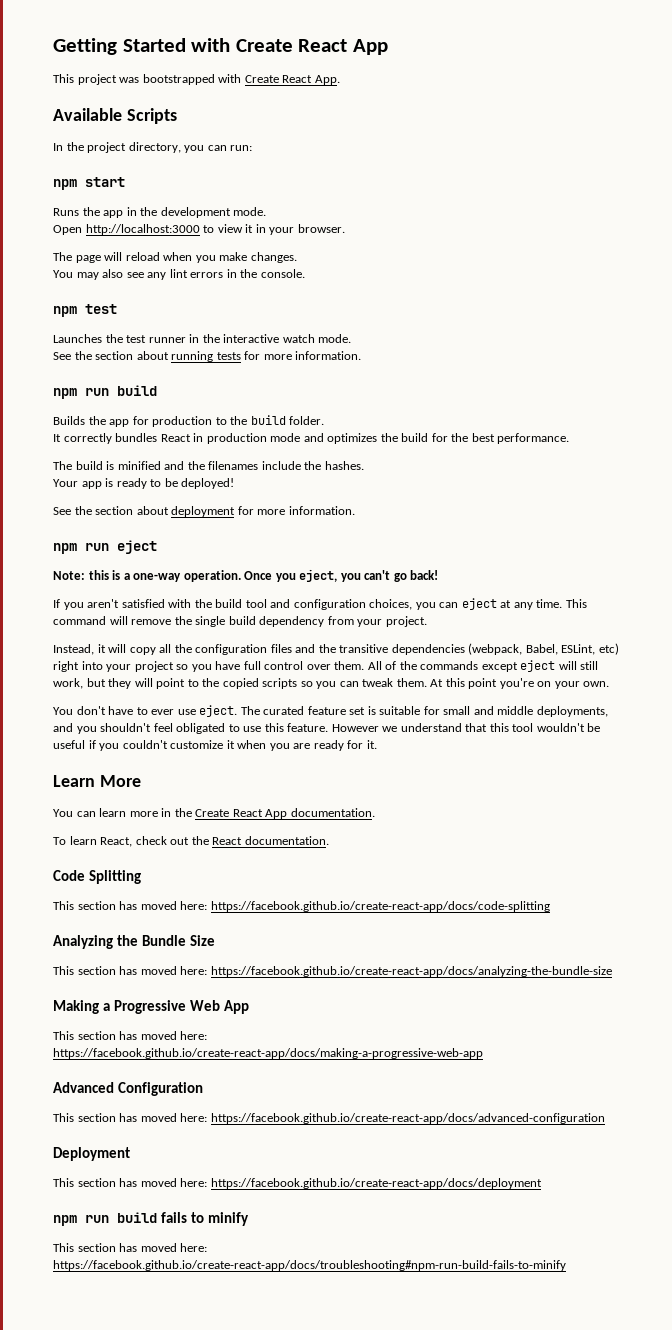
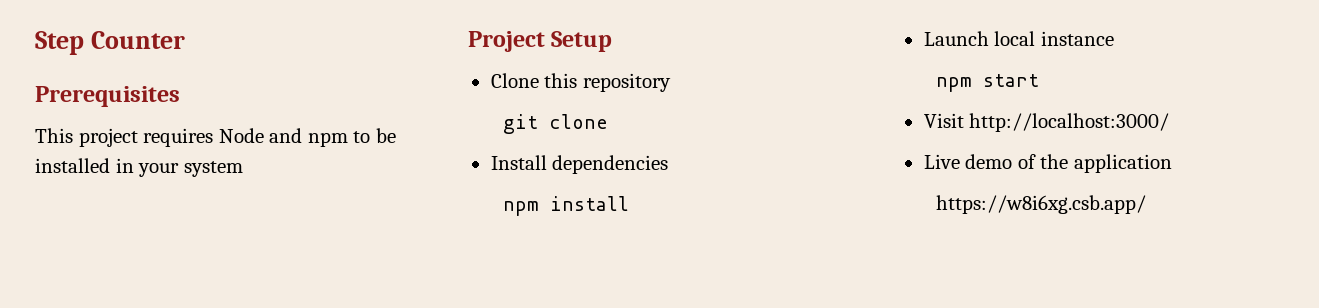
[53,38,388,55] [53,74,340,85] [53,108,177,124] [53,142,253,153] [53,177,125,190] [53,207,267,218] [53,224,345,235] [53,252,297,263] [53,269,305,280] [53,304,117,317] [53,334,352,343] [53,351,362,362] [53,385,157,399] [53,415,325,427] [53,433,570,444] [53,461,364,470] [53,478,235,489] [53,506,355,517] [53,540,157,554] [53,569,439,582] [53,598,587,610] [53,616,427,627] [53,643,619,655] [53,660,599,672] [53,678,610,689] [53,705,608,717] [53,723,601,734] [53,740,377,751] [53,775,141,787] [53,808,375,819] [53,836,329,847] [53,870,142,884] [53,901,550,912] [53,935,216,949] [53,966,612,977] [53,1000,250,1014] [53,1031,208,1040] [53,1048,483,1059] [53,1082,204,1096] [53,1113,605,1124] [53,1147,130,1161] [53,1178,542,1189] [53,1212,250,1226] [53,1243,208,1252] [53,1260,566,1271] Getting Started with Create React App // This project was bootstrapped with Create React App. // Available Scripts // In the project directory, you can run: // npm start // Runs the app in the development mode. // Open http://localhost:3000 to view it in your browser. // The page will reload when you make changes. // You may also see any lint errors in the console. // npm test // Launches the test runner in the interactive watch mode. // See the section about running tests for more information. // npm run build // Builds the app for production to the build folder. // It correctly bundles React in production mode and optimizes the build for the best performance. // The build is minified and the filenames include the hashes. // Your app is ready to be deployed! // See the section about deployment for more information. // npm run eject // Note: this is a one-way operation. Once you eject, you can't go back! // If you aren't satisfied with the build tool and configuration choices, you can eject at any time. This command will remove the single build dependency from your project. // Instead, it will copy all the configuration files and the transitive dependencies (webpack, Babel, ESLint, etc) right into your project so you have full control over them. All of the commands except eject will still work, but they will point to the copied scripts so you can tweak them. At this point you're on your own. // You don't have to ever use eject. The curated feature set is suitable for small and middle deployments, and you shouldn't feel obligated to use this feature. However we understand that this tool wouldn't be useful if you couldn't customize it when you are ready for it. // Learn More // You can learn more in the Create React App documentation. // To learn React, check out the React documentation. // Code Splitting // This section has moved here: https://facebook.github.io/create-react-app/docs/code-splitting // Analyzing the Bundle Size // This section has moved here: https://facebook.github.io/create-react-app/docs/analyzing-the-bundle-size // Making a Progressive Web App // This section has moved here: https://facebook.github.io/create-react-app/docs/making-a-progressive-web-app // Advanced Configuration // This section has moved here: https://facebook.github.io/create-react-app/docs/advanced-configuration // Deployment // This section has moved here: https://facebook.github.io/create-react-app/docs/deployment // npm run build fails to minify // This section has moved here: https://facebook.github.io/create-react-app/docs/troubleshooting#npm-run-build-fails-to-minify -> [35,31,186,55] [35,86,180,107] [35,128,396,147] [35,158,243,177] [468,31,613,52] [490,73,671,92] [503,114,609,134] [490,155,669,174] [503,196,630,216] [923,31,1114,46] [936,74,1040,92] [923,113,1170,132] [923,154,1172,173] [936,195,1147,214] Step Counter // Prerequisites // This project requires Node and npm to be installed in your system // Project Setup // Clone this repository // git clone // Install dependencies // npm install // Launch local instance // npm start // Visit http://localhost:3000/ // Live demo of the application // https://w8i6xg.csb.app/

